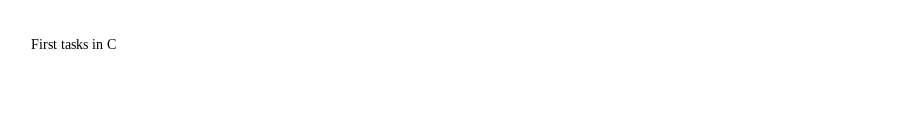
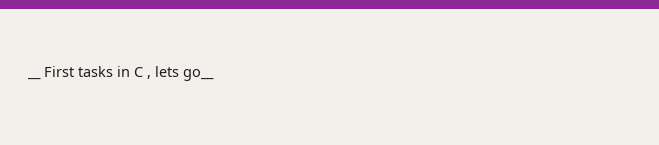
(31, 44) none -> [27,77,41,80] __
(116, 44) none -> [147,66,214,81] , lets go__

